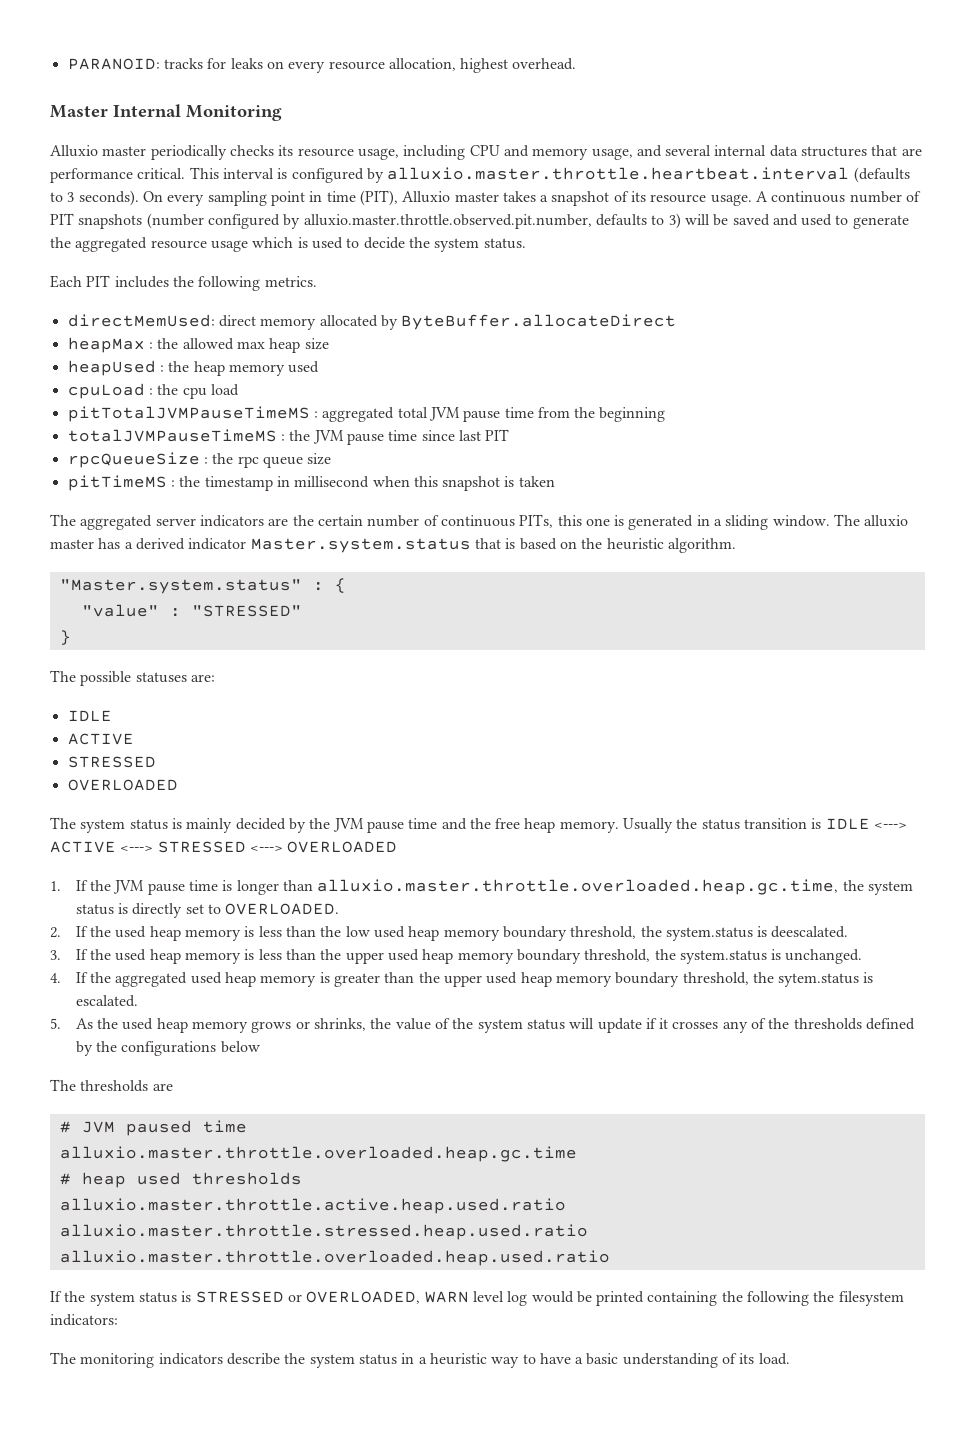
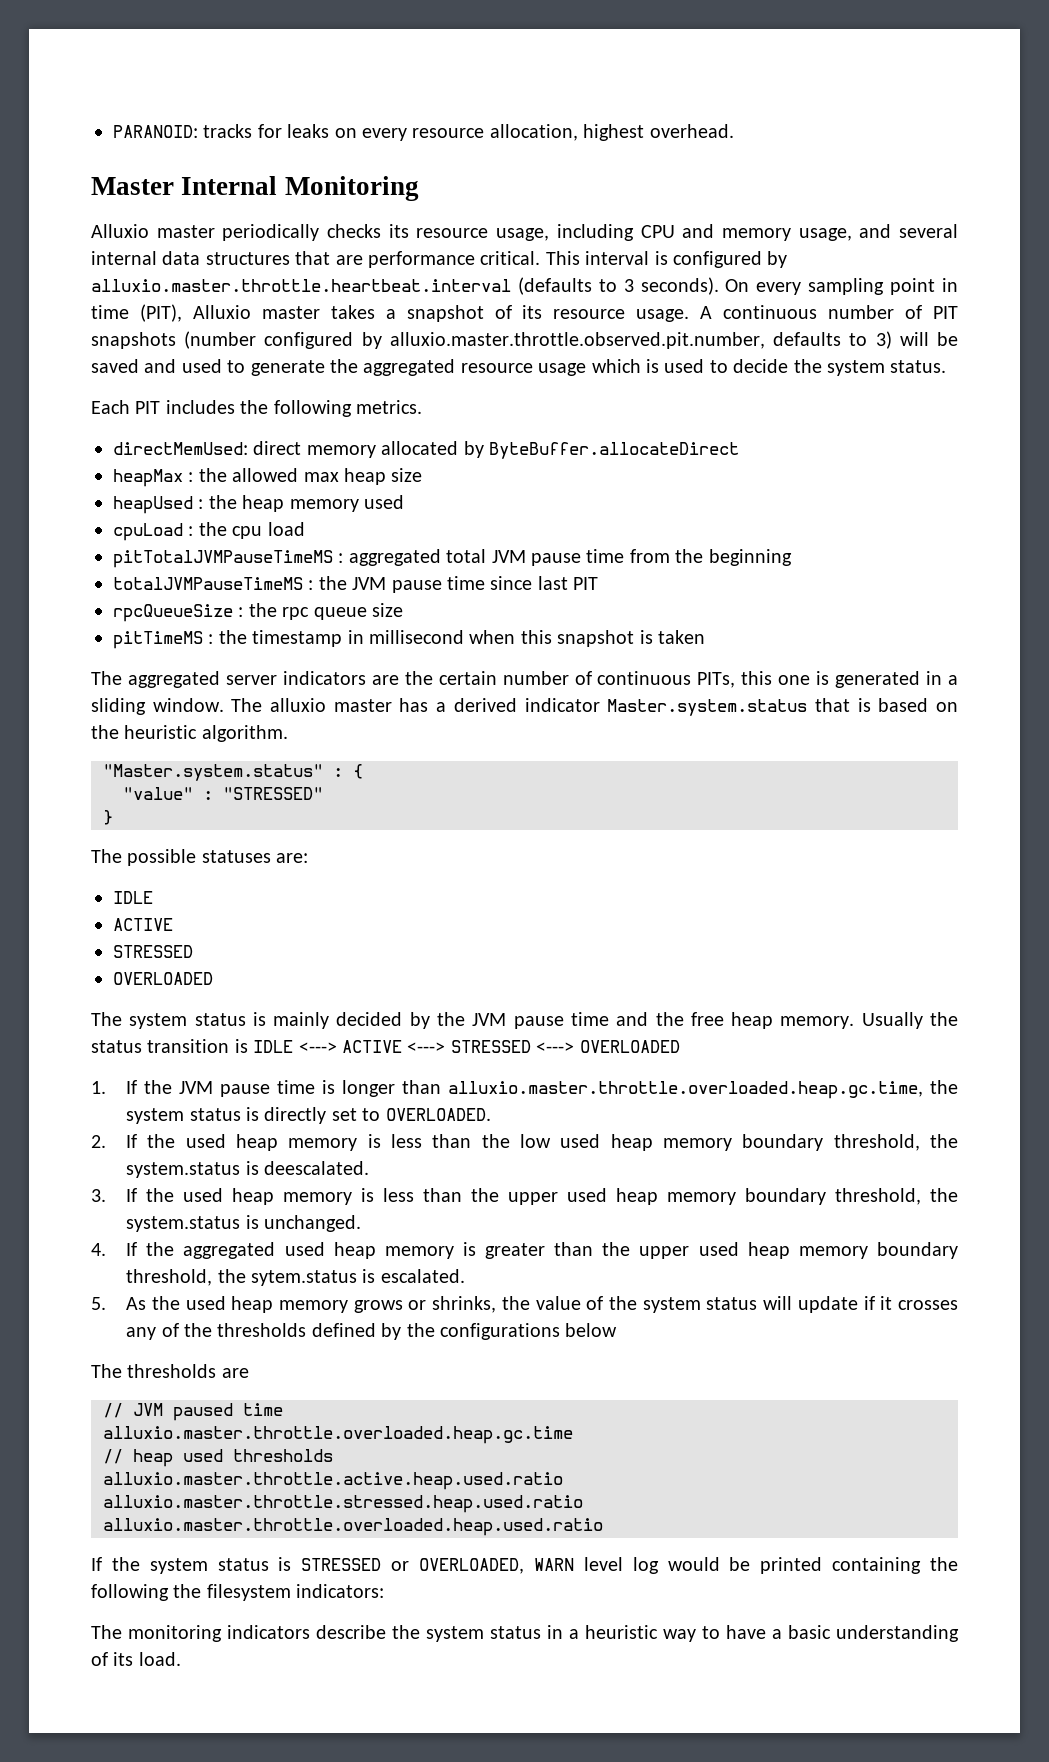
[59,1121,71,1133] # -> [103,1403,123,1418] //
[59,1173,71,1185] # -> [103,1449,123,1464] //

